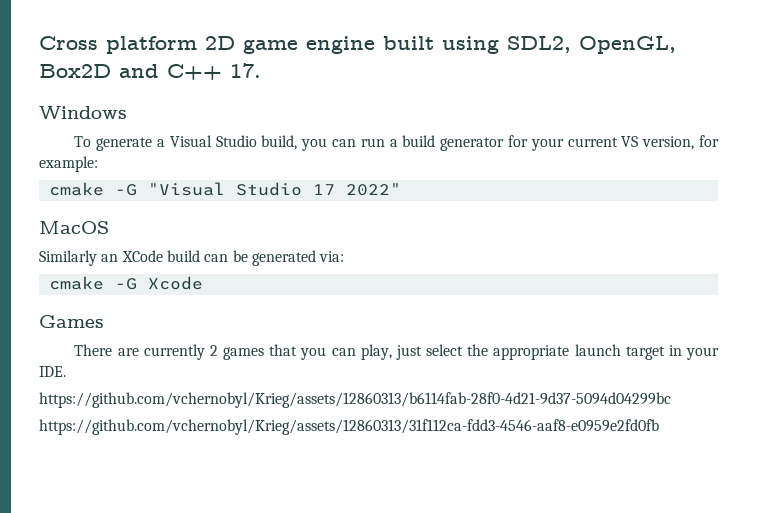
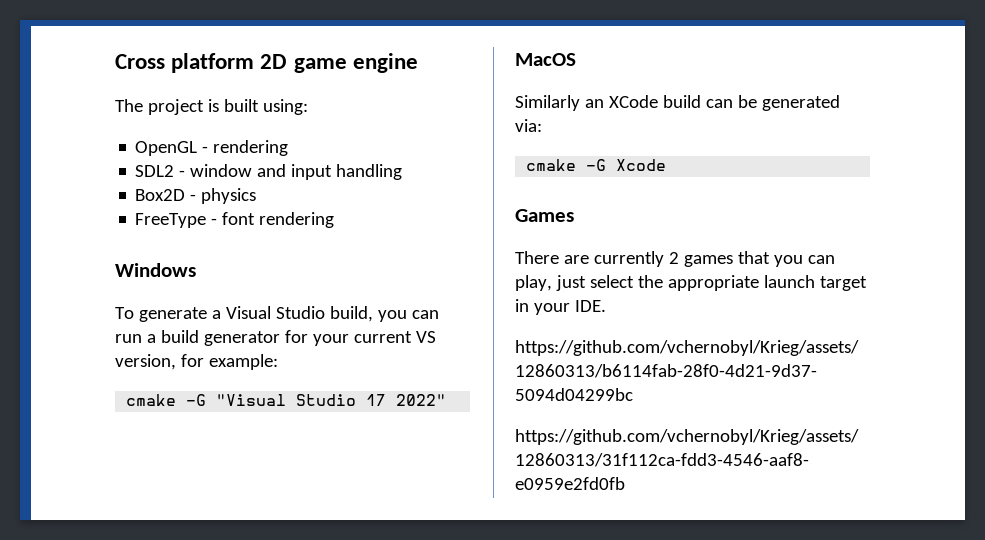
[383,36,676,54] [39,63,261,80] built using SDL2, OpenGL, Box2D and C++ 17. -> [115,99,308,115] [135,140,289,156] [135,164,403,180] [135,188,257,204] [135,212,335,228] // The project is built using: // OpenGL - rendering // SDL2 - window and input handling // Box2D - physics // FreeType - font rendering

